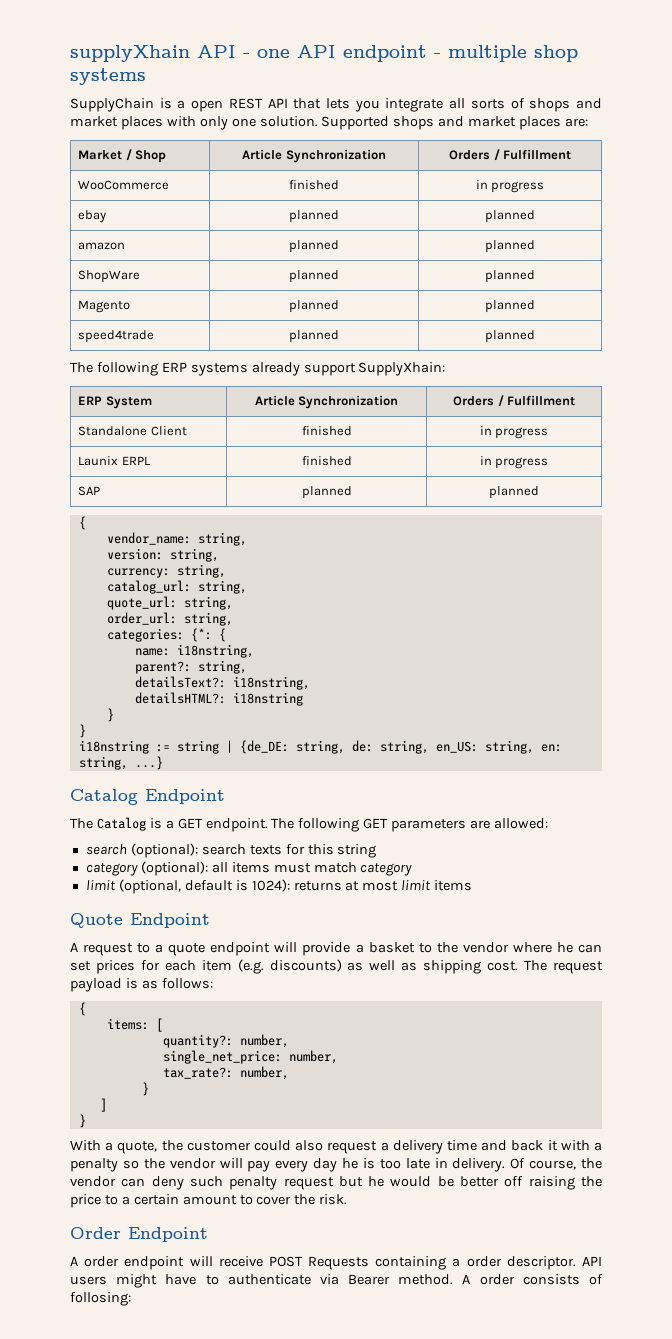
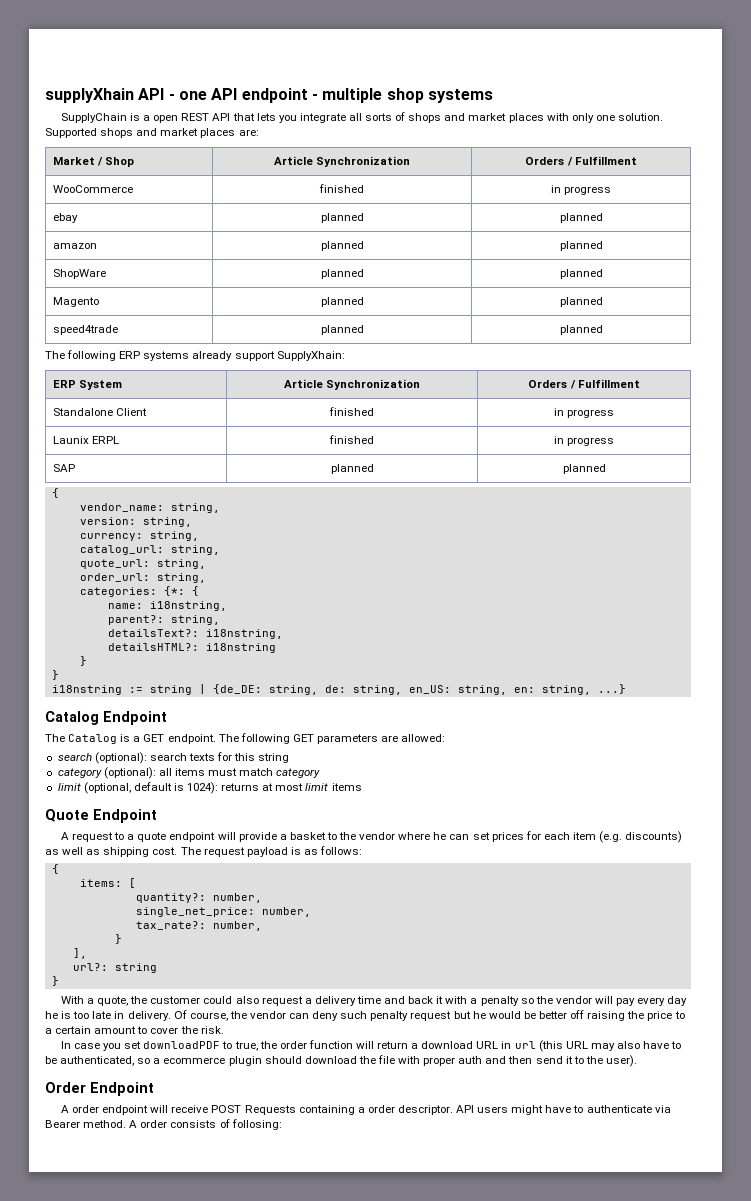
[99,1098,107,1112] ] -> [72,948,87,959] [72,963,157,973] ], // url?: string
(348, 1199) none -> [60,1040,682,1052] [45,1055,637,1067] // In case you set downloadPDF to true, the order function will return a download URL in url (this URL may also have to be authenticated, so a ecommerce plugin should download the file with proper auth and then send it to the user).

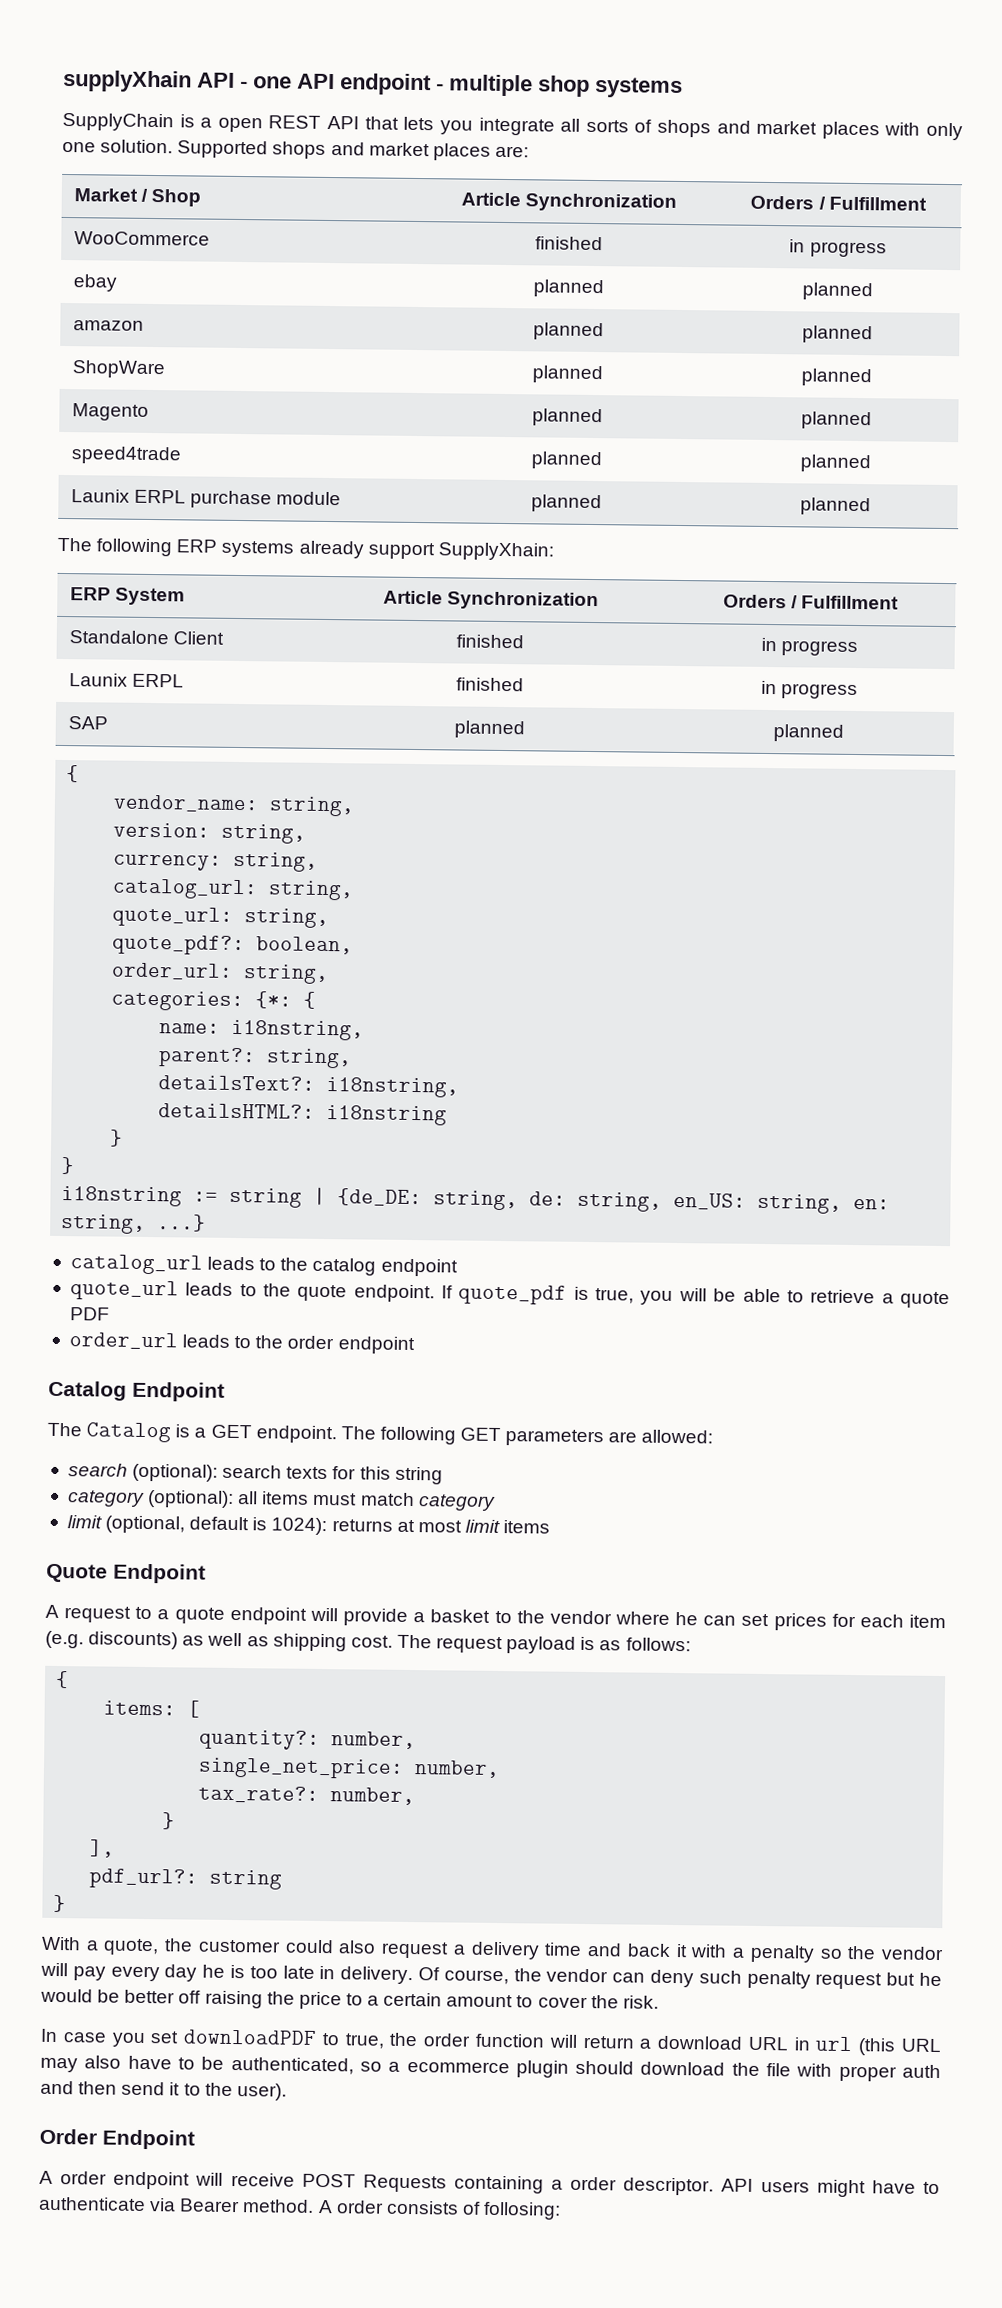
(603, 330) none -> [70,489,342,509] [530,494,602,513] [799,497,871,516] // Launix ERPL purchase module | planned | planned
(206, 564) none -> [112,934,354,956] // quote_pdf?: boolean,
(626, 689) none -> [69,1254,458,1277] [69,1280,951,1309] [69,1307,110,1321] [68,1332,415,1355] // catalog_url leads to the catalog endpoint // quote_url leads to the quote endpoint. If quote_pdf is true, you will be able to retrieve a quote PDF // order_url leads to the order endpoint
[72,963,108,971] url?: -> [89,1868,199,1889] pdf_url?:

